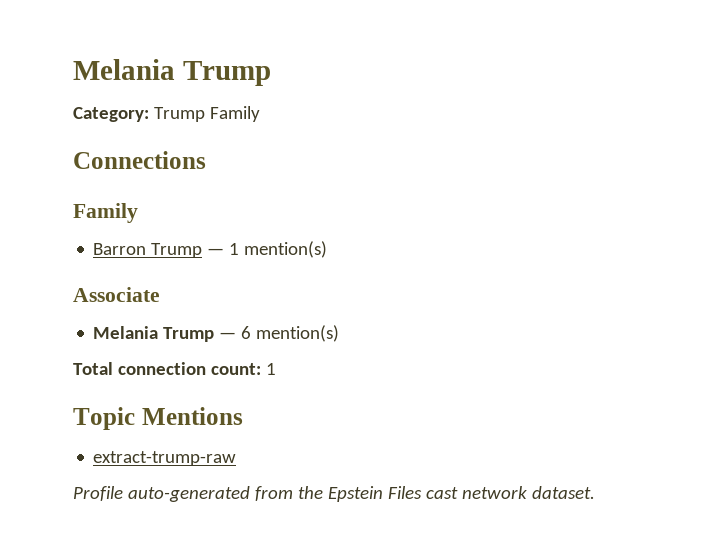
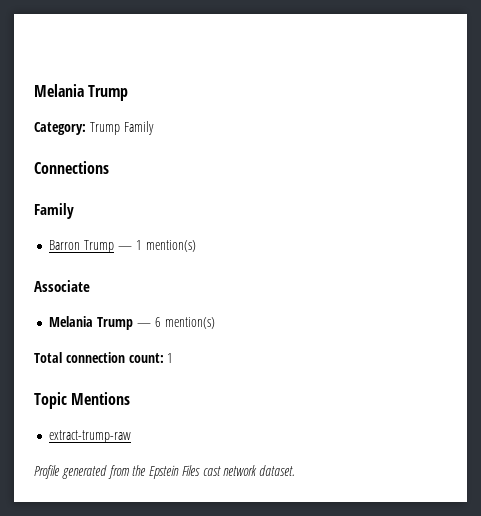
[127,486,250,502] auto-generated -> [61,465,107,479] generated

